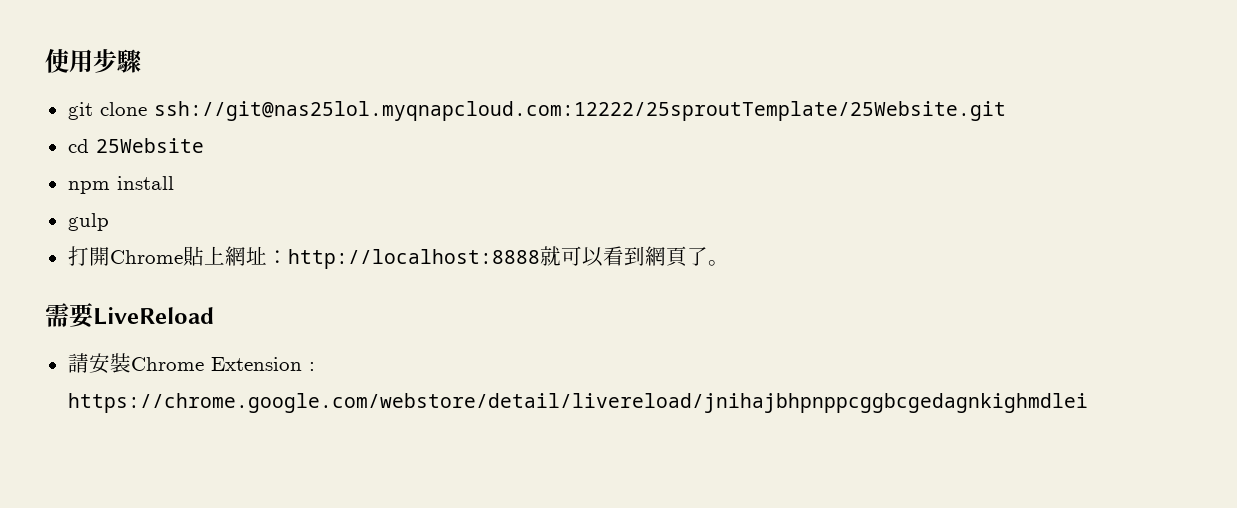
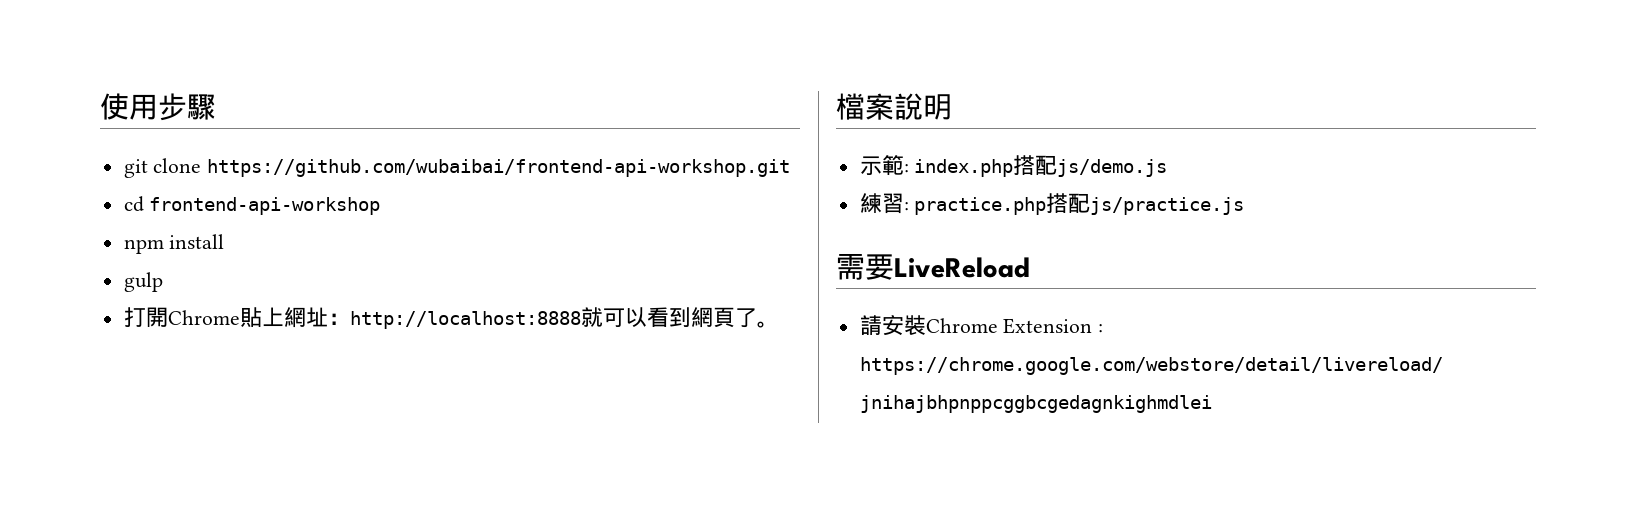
[153,101,1006,121] ssh://git@nas25lol.myqnapcloud.com:12222/25sproutTemplate/25Website.git -> [207,159,791,177] https://github.com/wubaibai/frontend-api-workshop.git
[95,138,204,153] 25Website -> [149,197,381,215] frontend-api-workshop
(729, 263) none -> [836,93,952,120] [859,155,1168,177] [859,193,1245,215] // 檔案說明 // 示範: index.php搭配js/demo.js // 練習: practice.php搭配js/practice.js

